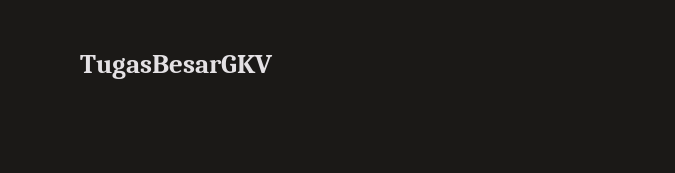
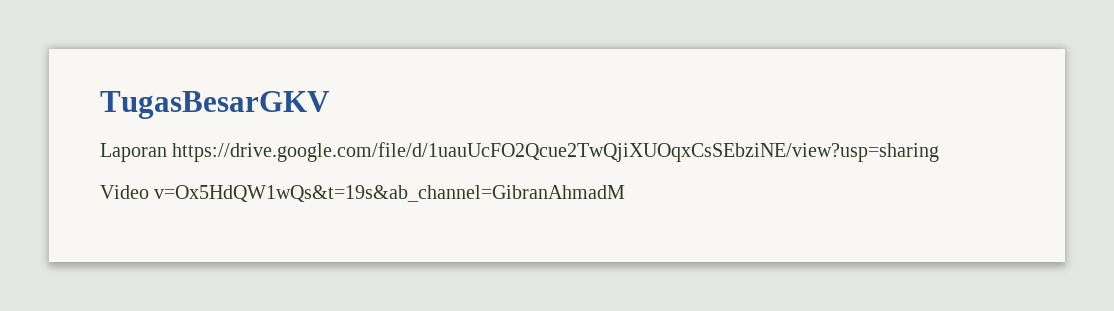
(273, 67) none -> [100,142,940,162] [100,185,626,202] // Laporan https://drive.google.com/file/d/1uauUcFO2Qcue2TwQjiXUOqxCsSEbziNE/view?usp=sharing // Video v=Ox5HdQW1wQs&t=19s&ab_channel=GibranAhmadM

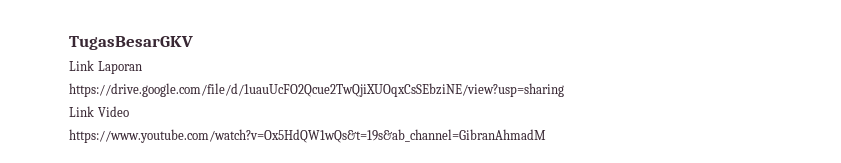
(330, 105) none -> [69,60,94,71] Link
(167, 152) none -> (142, 67) //
(940, 152) none -> [69,106,94,117] Link
[154,185,626,202] v=Ox5HdQW1wQs&t=19s&ab_channel=GibranAhmadM -> [69,129,546,143] // https://www.youtube.com/watch?v=Ox5HdQW1wQs&t=19s&ab_channel=GibranAhmadM

